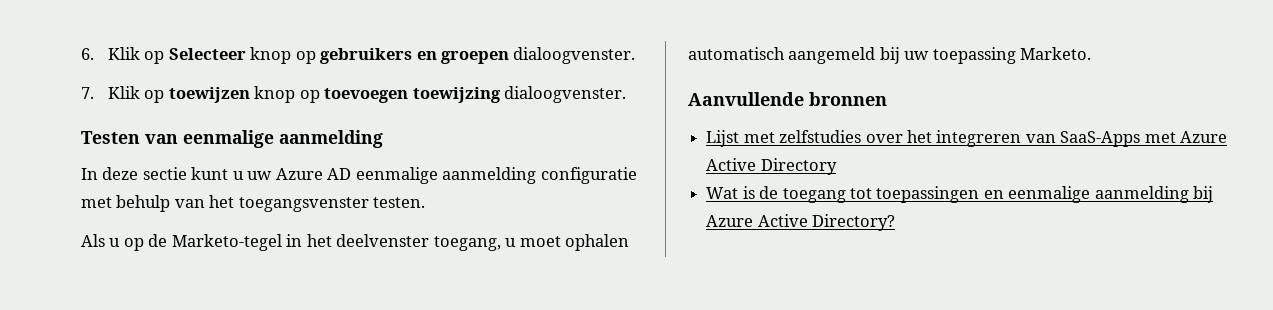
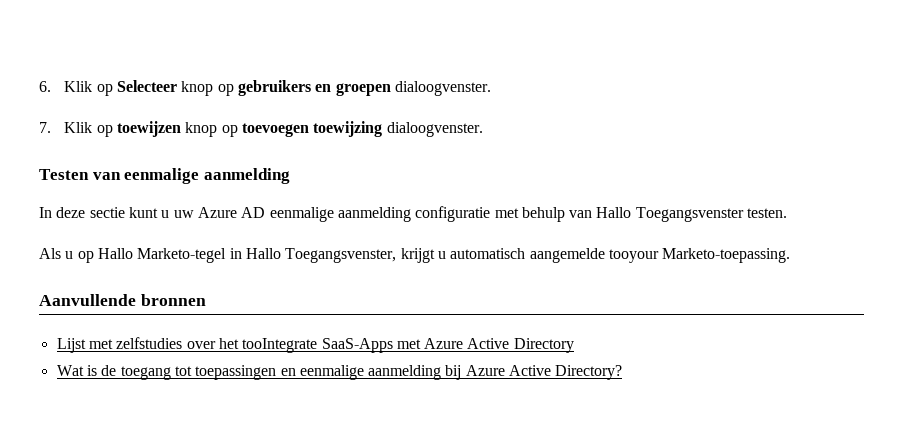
[209,195,369,212] het toegangsvenster -> [596,207,744,222] Hallo Toegangsvenster
[148,234,168,247] de -> [97,248,133,259] Hallo
[306,234,630,251] [688,47,1092,64] het deelvenster toegang, u moet ophalen automatisch aangemeld bij uw toepassing Marketo. -> [245,248,791,263] Hallo Toegangsvenster, krijgt u automatisch aangemelde tooyour Marketo-toepassing.
[936,130,1056,147] integreren van -> [242,338,318,353] tooIntegrate

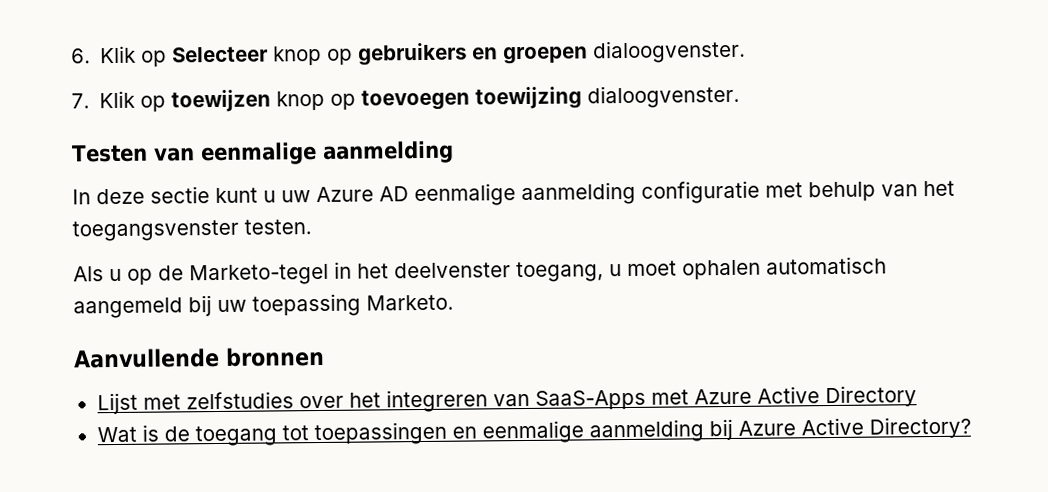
[596,207,744,222] Hallo Toegangsvenster -> [923,180,955,197] [72,219,239,242] het toegangsvenster
[97,248,133,259] Hallo -> [158,265,184,281] de
[245,248,791,263] Hallo Toegangsvenster, krijgt u automatisch aangemelde tooyour Marketo-toepassing. -> [357,256,887,283] [73,293,454,319] het deelvenster toegang, u moet ophalen automatisch aangemeld bij uw toepassing Marketo.
[242,338,318,353] tooIntegrate -> [385,389,530,413] integreren van

